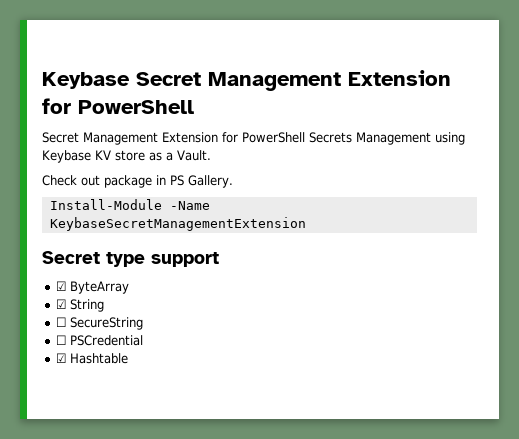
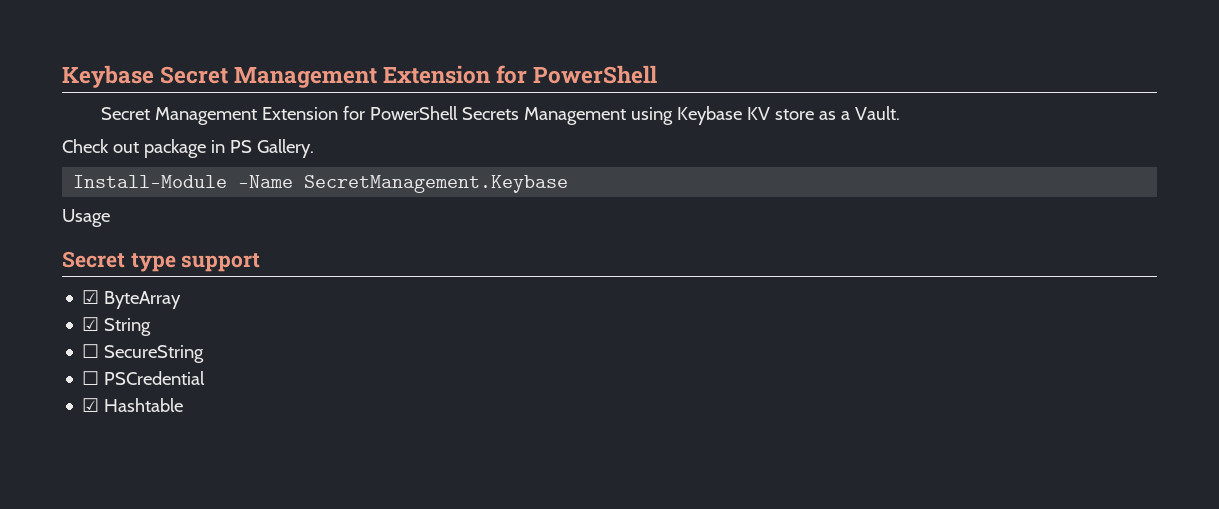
[49,217,306,231] KeybaseSecretManagementExtension -> [304,175,569,193] [62,209,110,227] SecretManagement.Keybase // Usage

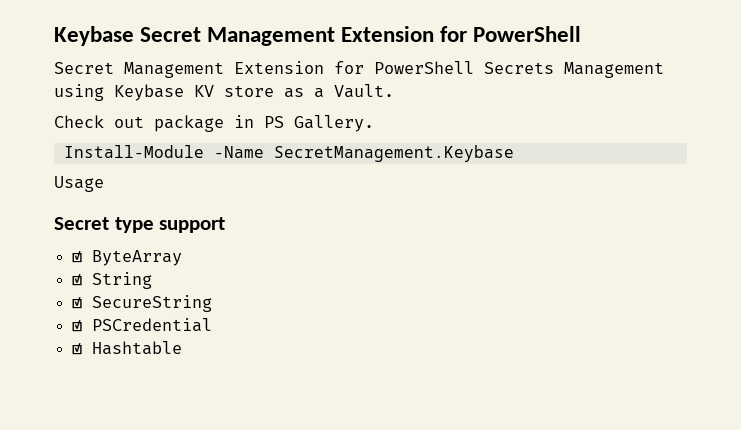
[82,344,100,358] ☐ -> [72,297,83,309] ☑
[82,371,100,385] ☐ -> [72,320,83,332] ☑

